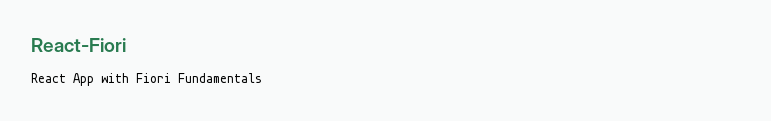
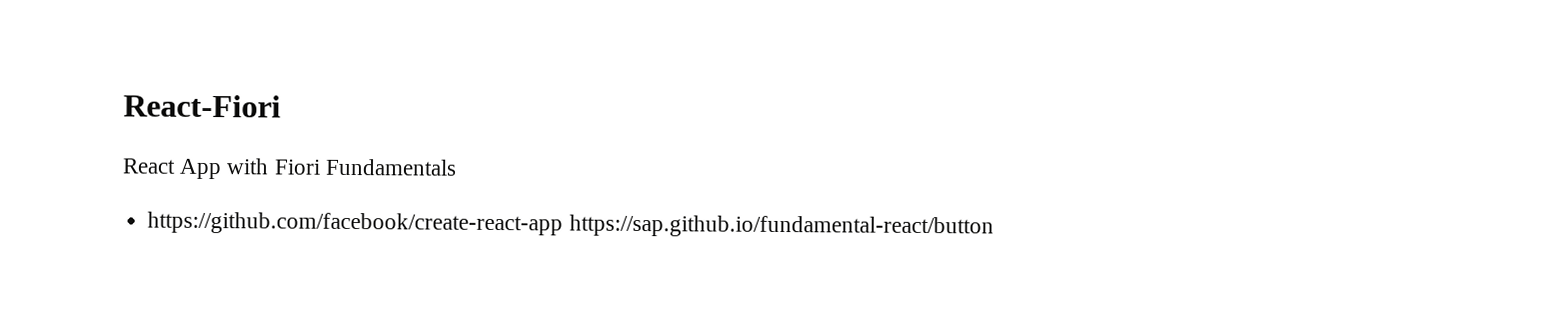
(262, 78) none -> [147,211,994,239] // https://github.com/facebook/create-react-app https://sap.github.io/fundamental-react/button

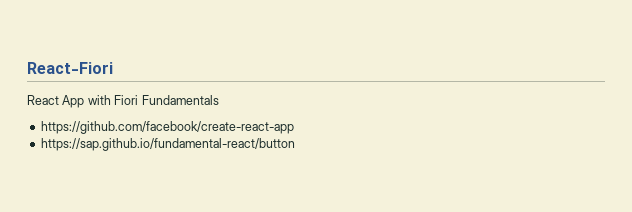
(564, 223) none -> (294, 127) //

